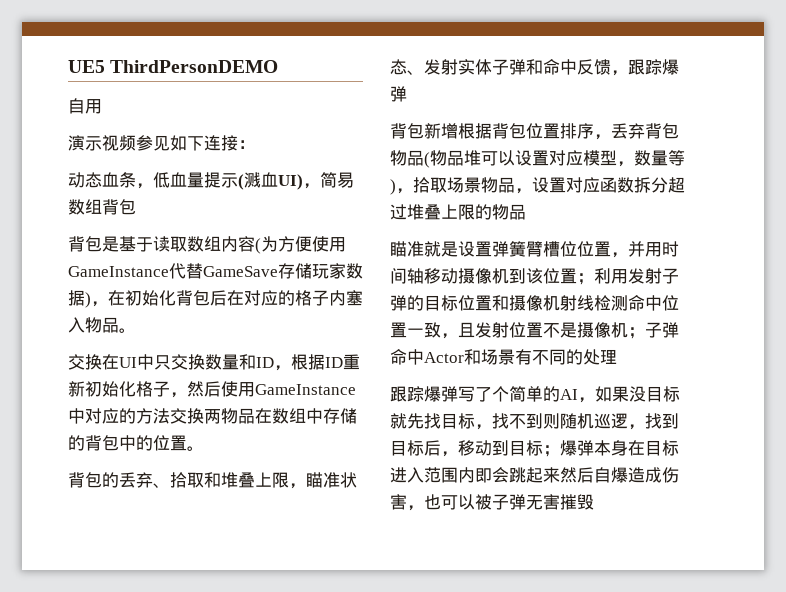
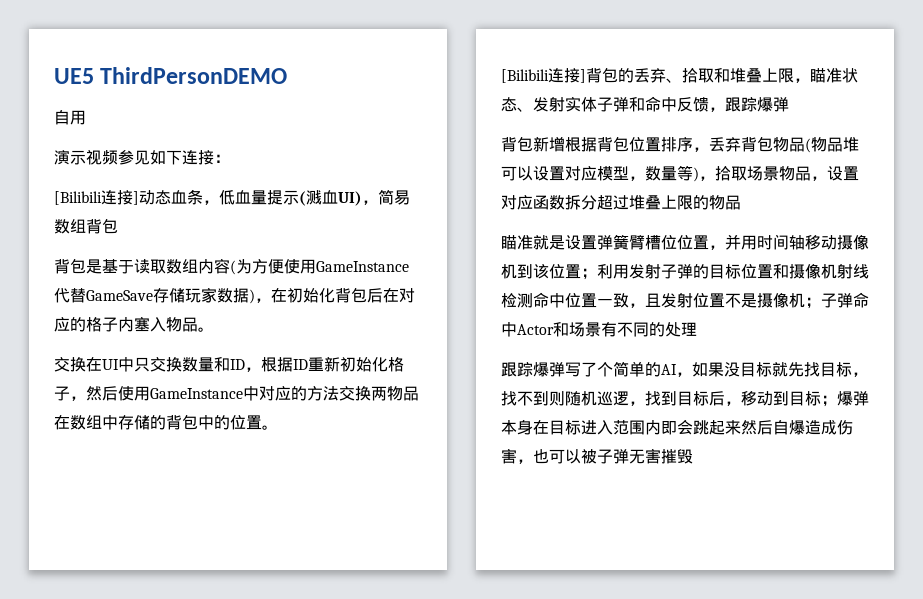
(255, 144) none -> [54,190,139,205] [Bilibili连接]
(204, 448) none -> [501,68,586,83] [Bilibili连接]

